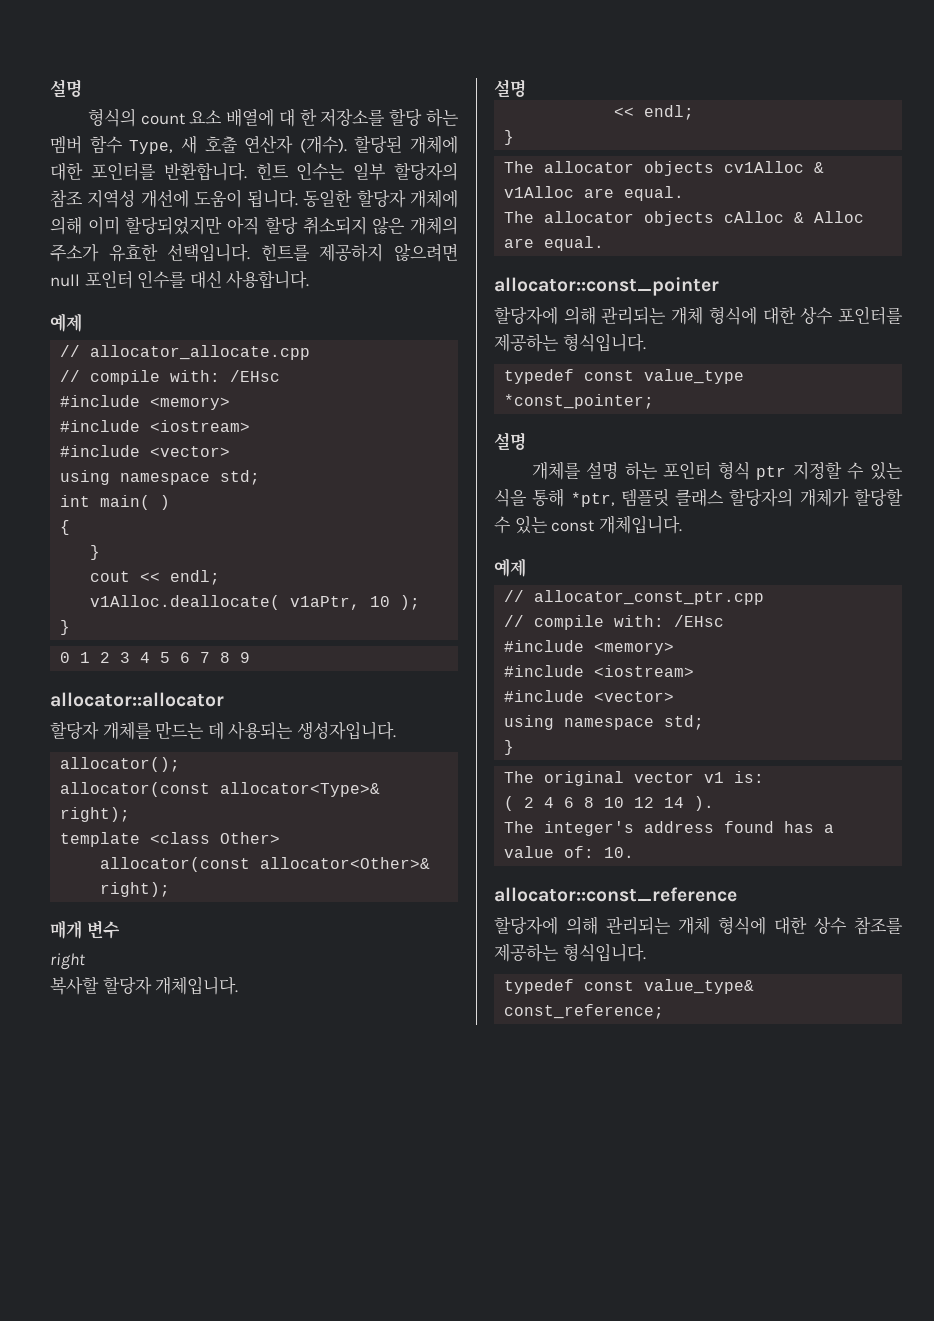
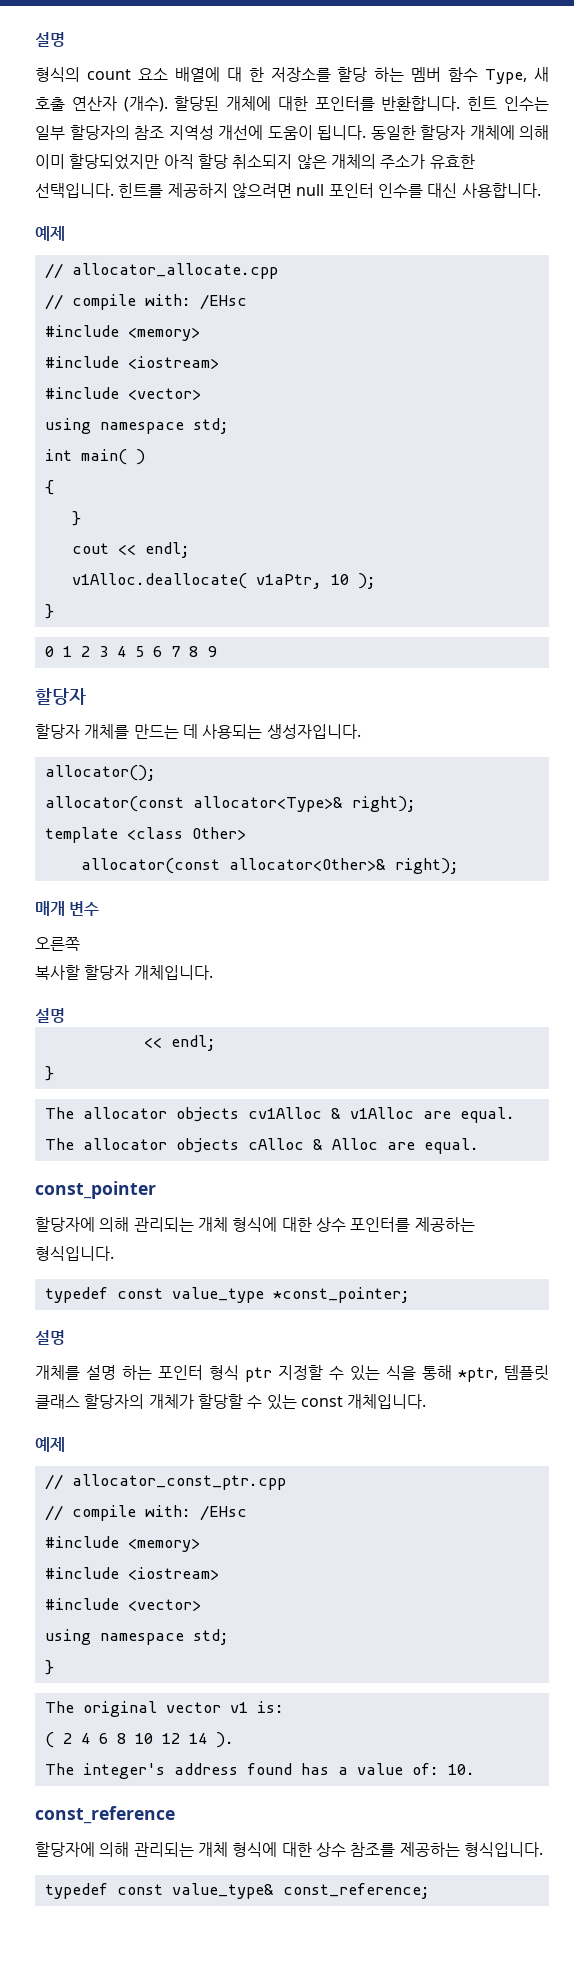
[50,692,224,707] allocator::allocator -> [35,688,86,705] 할당자
[50,953,85,970] right -> [35,937,80,951] 오른쪽
[494,277,719,296] allocator::const_pointer -> [35,1181,156,1199] const_pointer
[494,887,737,902] allocator::const_reference -> [35,1806,175,1824] const_reference

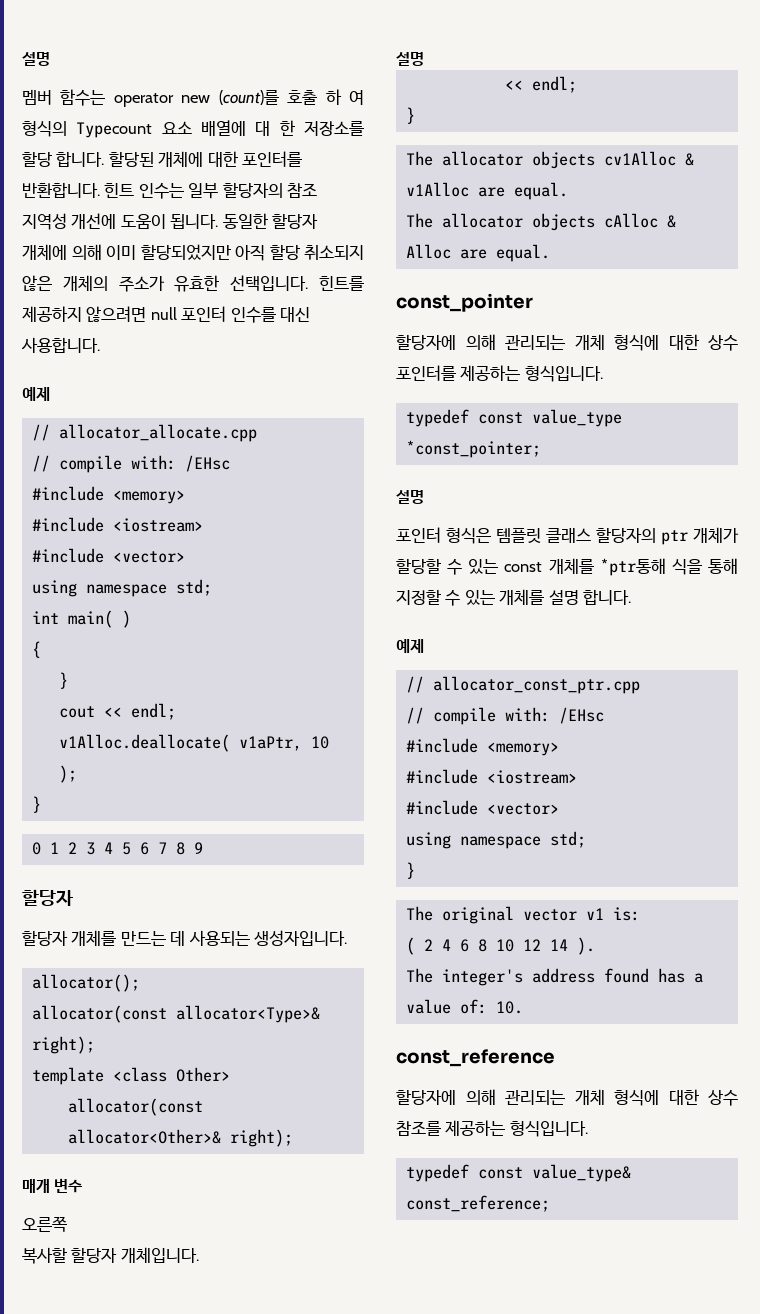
[35,32,65,47] [35,67,131,82] 설명 // 형식의 count -> [22,52,50,66] [22,89,364,107] [22,121,153,138] 설명 // 멤버 함수는 operator new (count)를 호출 하 여 형식의 Typecount
[374,67,550,84] [35,96,168,112] 하는 멤버 함수 Type, 새 호출 연산자 (개수). -> [56,151,105,167] 합니다.
[35,1365,498,1382] 개체를 설명 하는 포인터 형식 ptr 지정할 수 있는 식을 통해 *ptr, -> [396,527,491,544] 포인터 형식은
(145, 1401) none -> [661,530,688,545] ptr
[347,1394,427,1409] 개체입니다. -> [548,558,738,576] [396,589,632,606] 개체를 *ptr통해 식을 통해 지정할 수 있는 개체를 설명 합니다.

